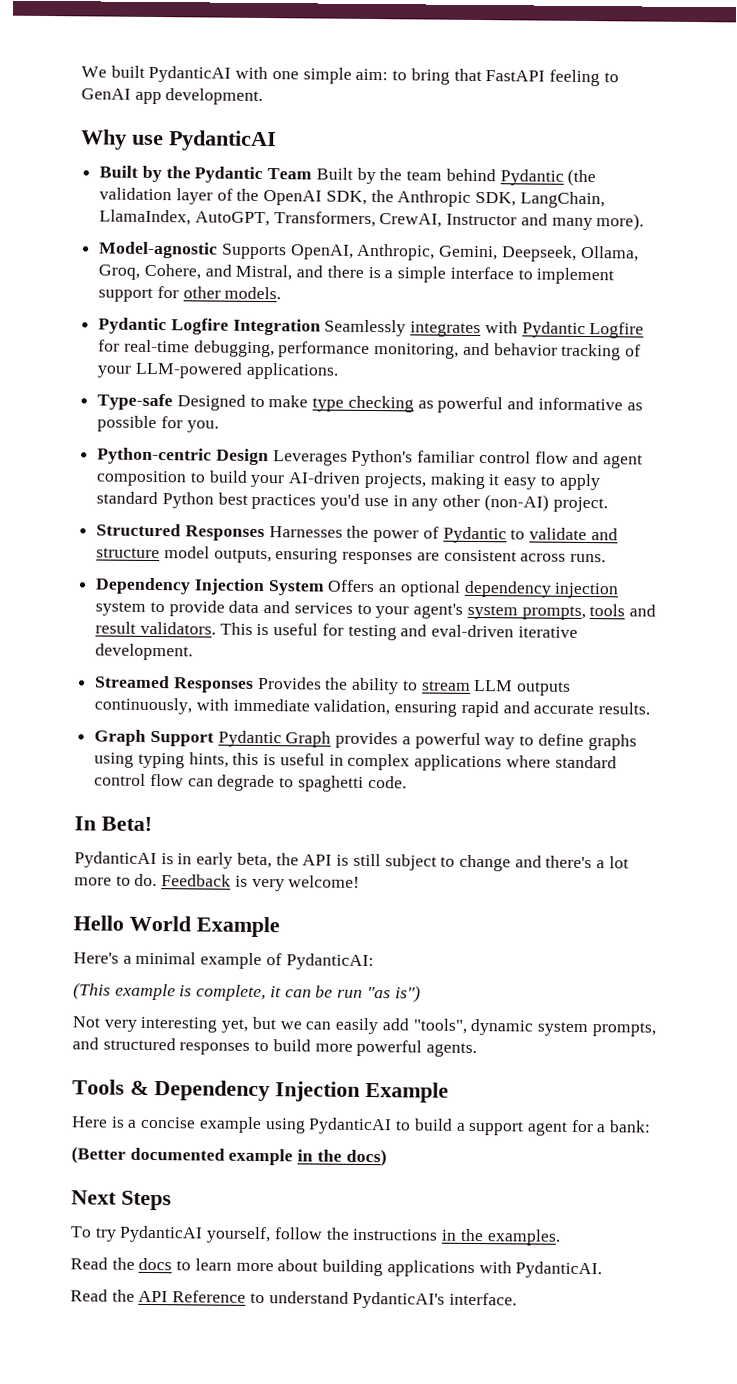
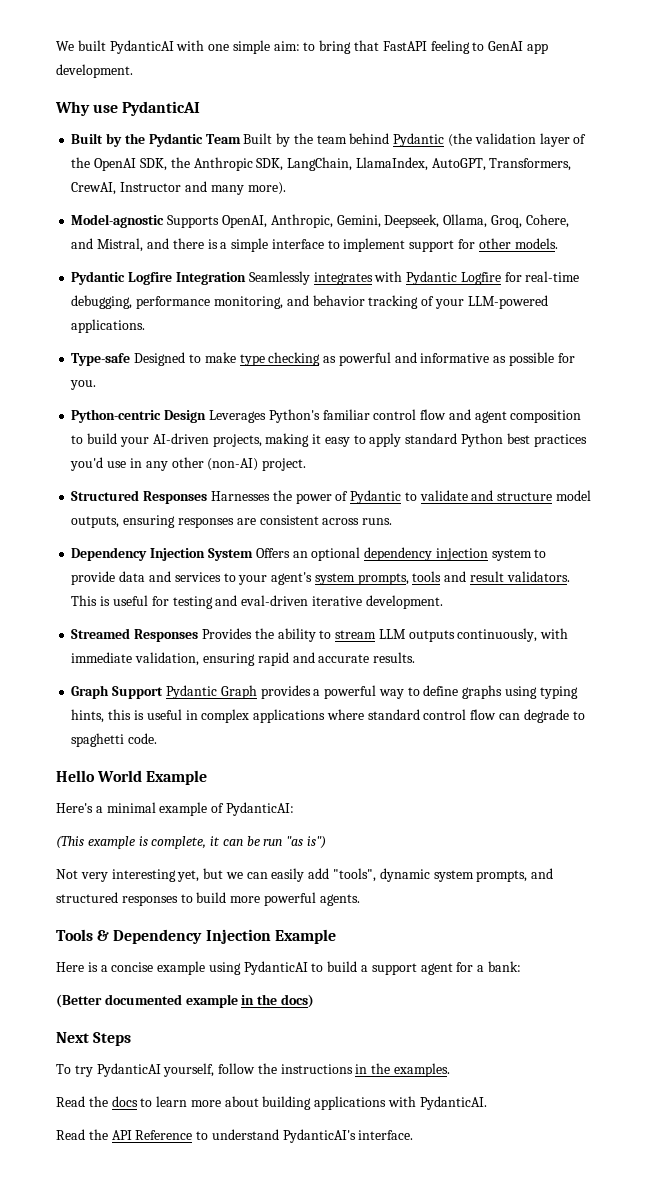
[74,816,152,832] [74,851,629,872] [74,873,361,892] // In Beta! // PydanticAI is in early beta, the API is still subject to change and there's a lot more to do. Feedback is very welcome! -> (158, 738) none

